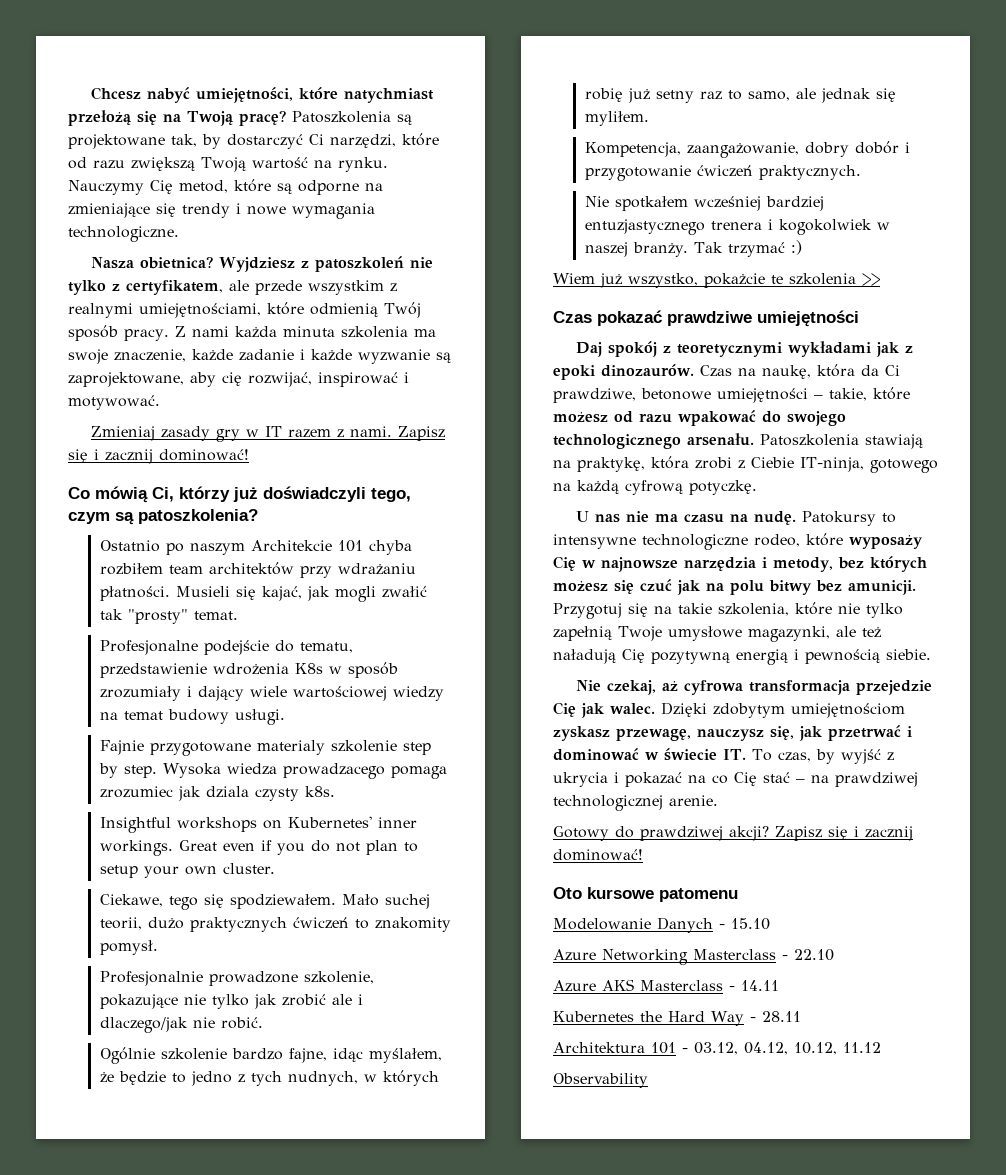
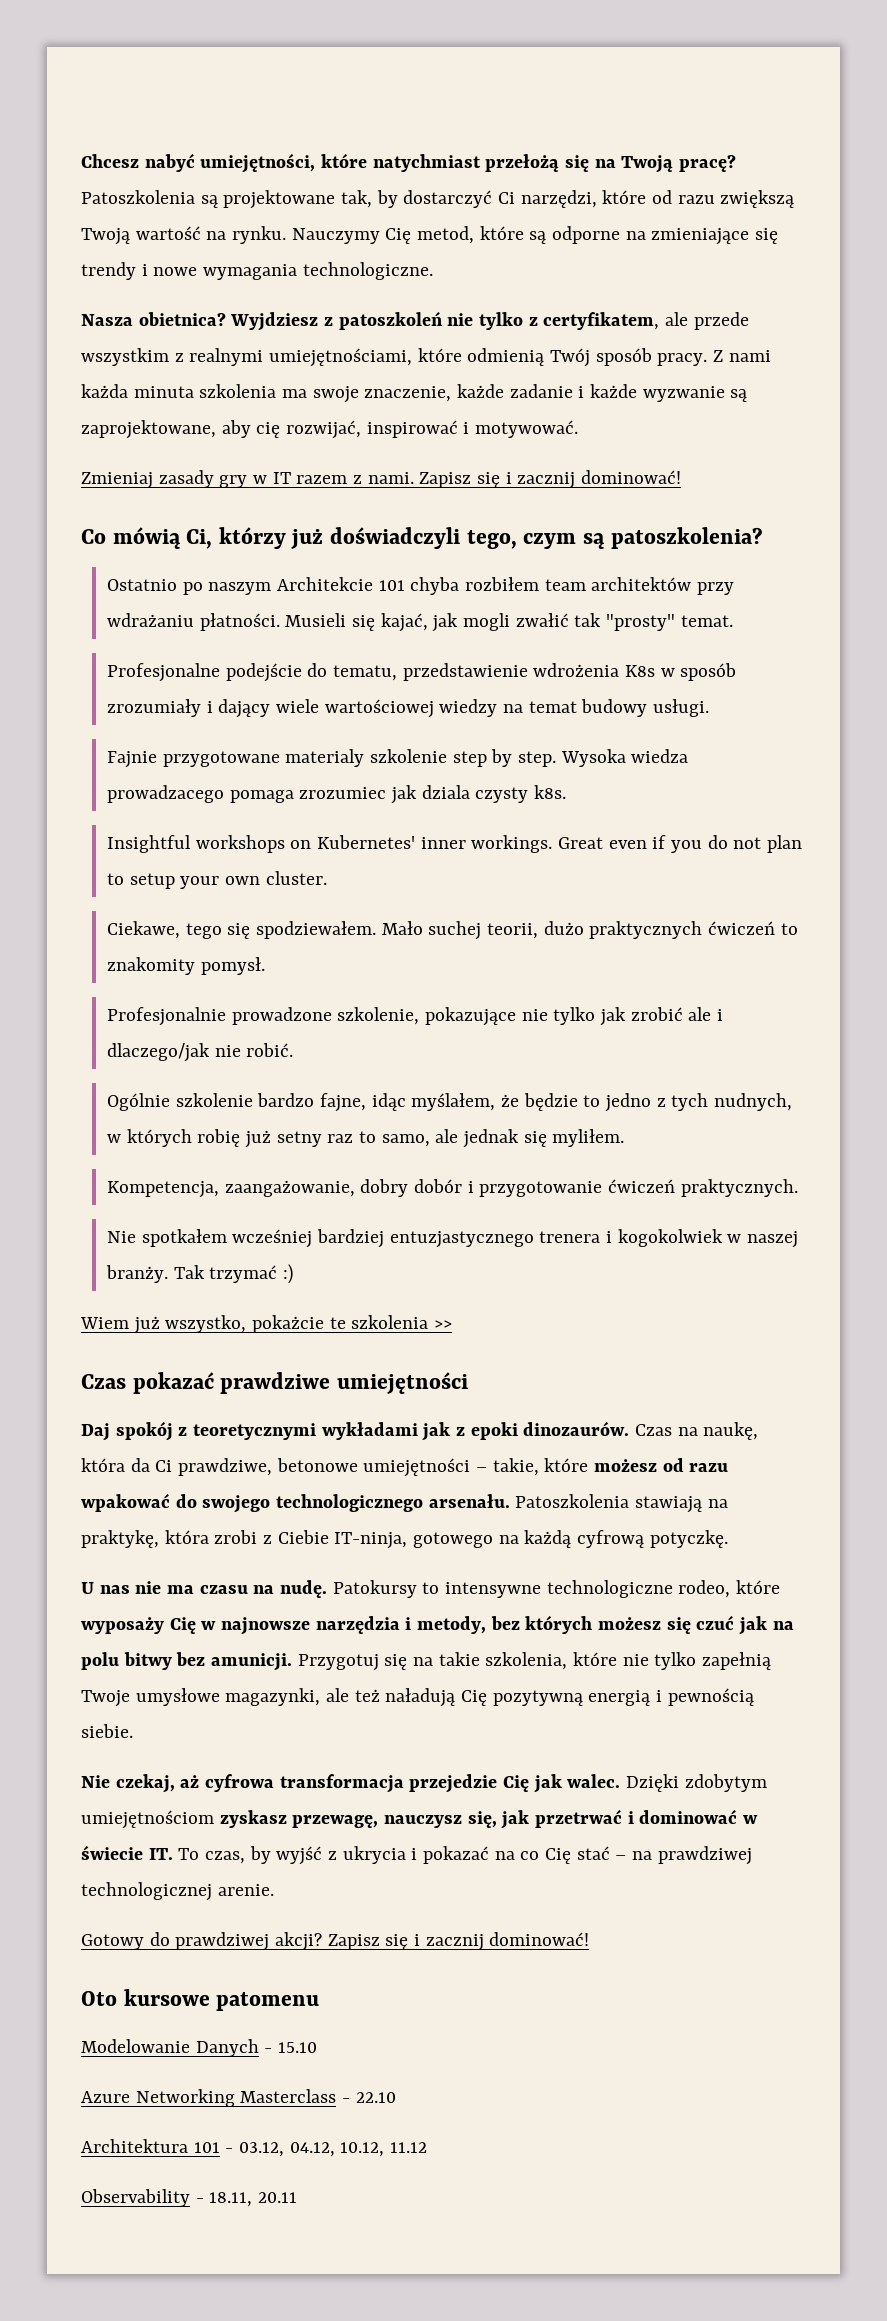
[553,979,779,992] [553,1011,801,1026] // Azure AKS Masterclass - 14.11 // Kubernetes the Hard Way - 28.11 -> (396, 2097) none
(648, 1080) none -> [195,2192,298,2207] - 18.11, 20.11

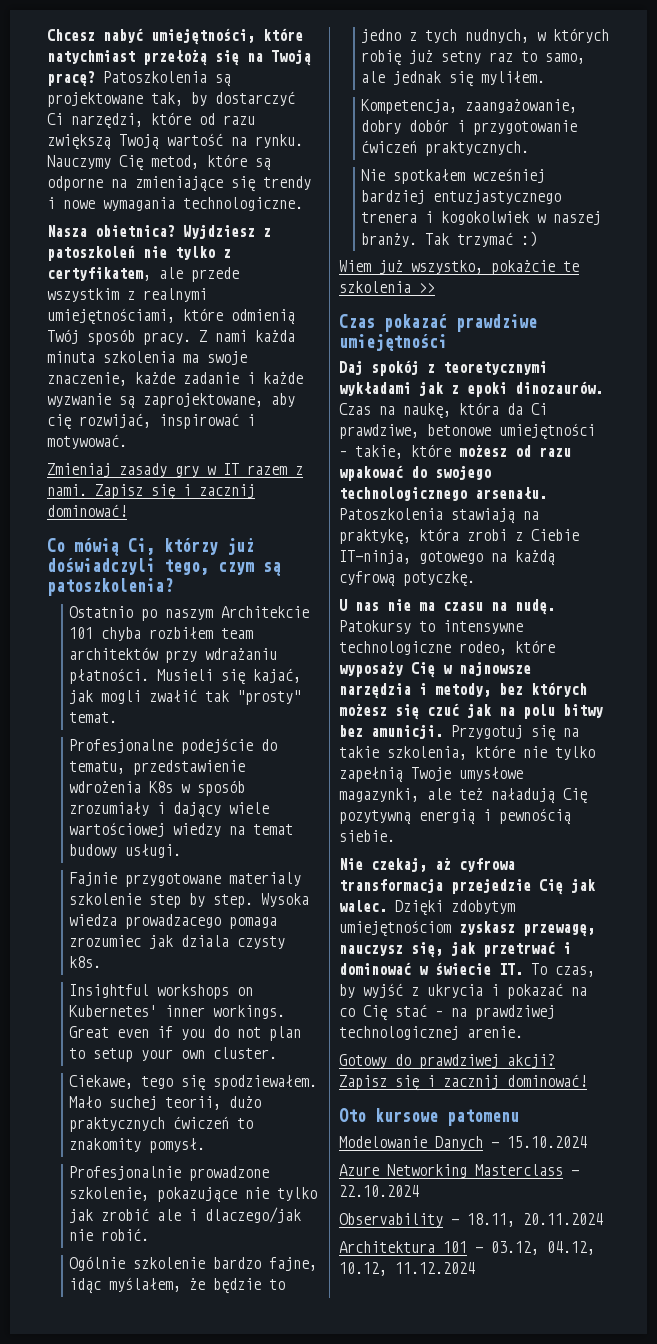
[278,2042,318,2053] 15.10 -> [507,1136,587,1148] 15.10.2024
[355,2092,396,2103] 22.10 -> [339,1185,419,1197] [339,1213,603,1227] 22.10.2024 // Observability - 18.11, 20.11.2024
[390,2142,428,2153] [81,2189,298,2207] 11.12 // Observability - 18.11, 20.11 -> [395,1262,475,1274] 11.12.2024

